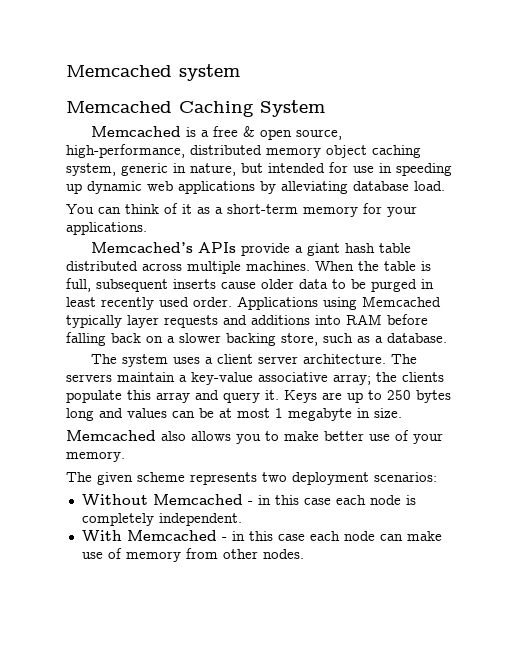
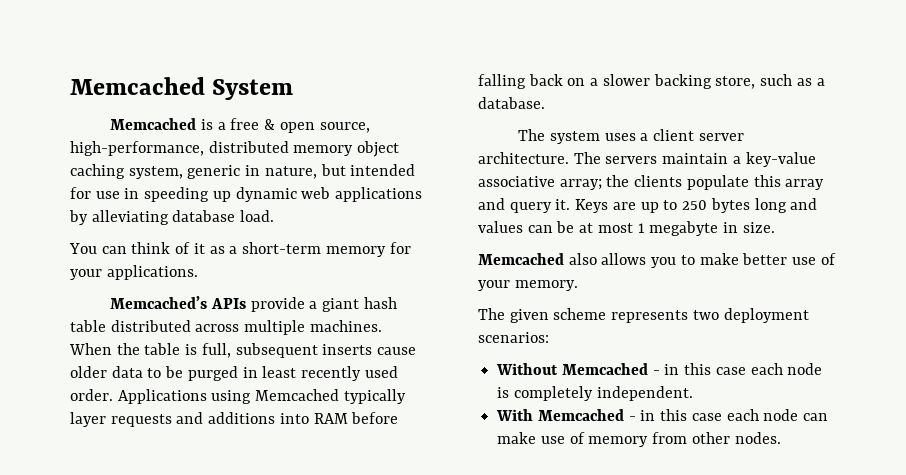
[66,64,240,81] [66,101,254,117] Memcached system // Memcached Caching -> [70,77,205,95] Memcached

